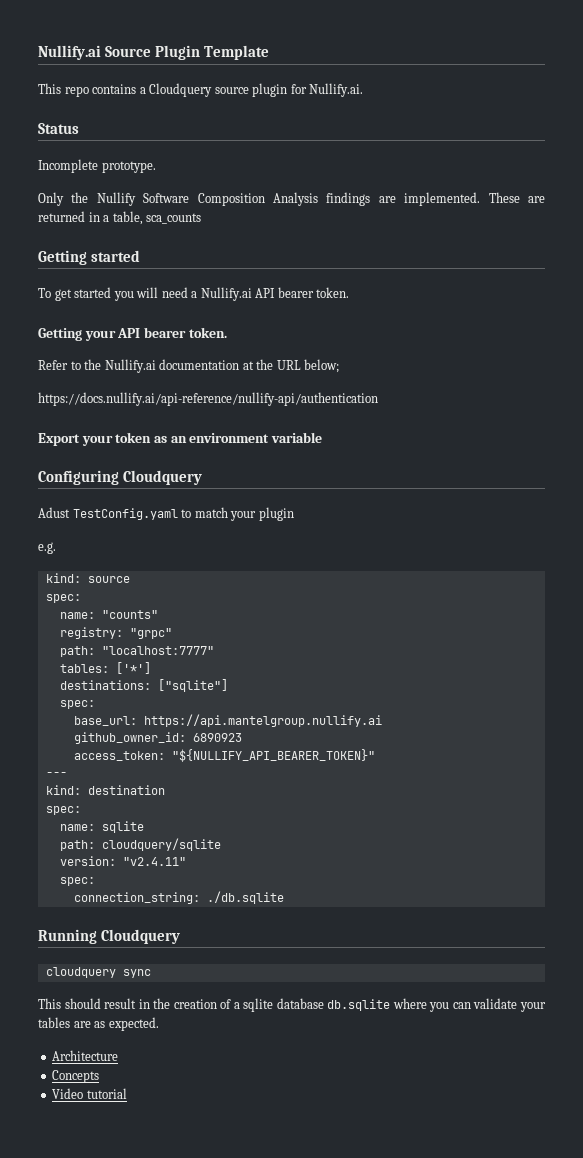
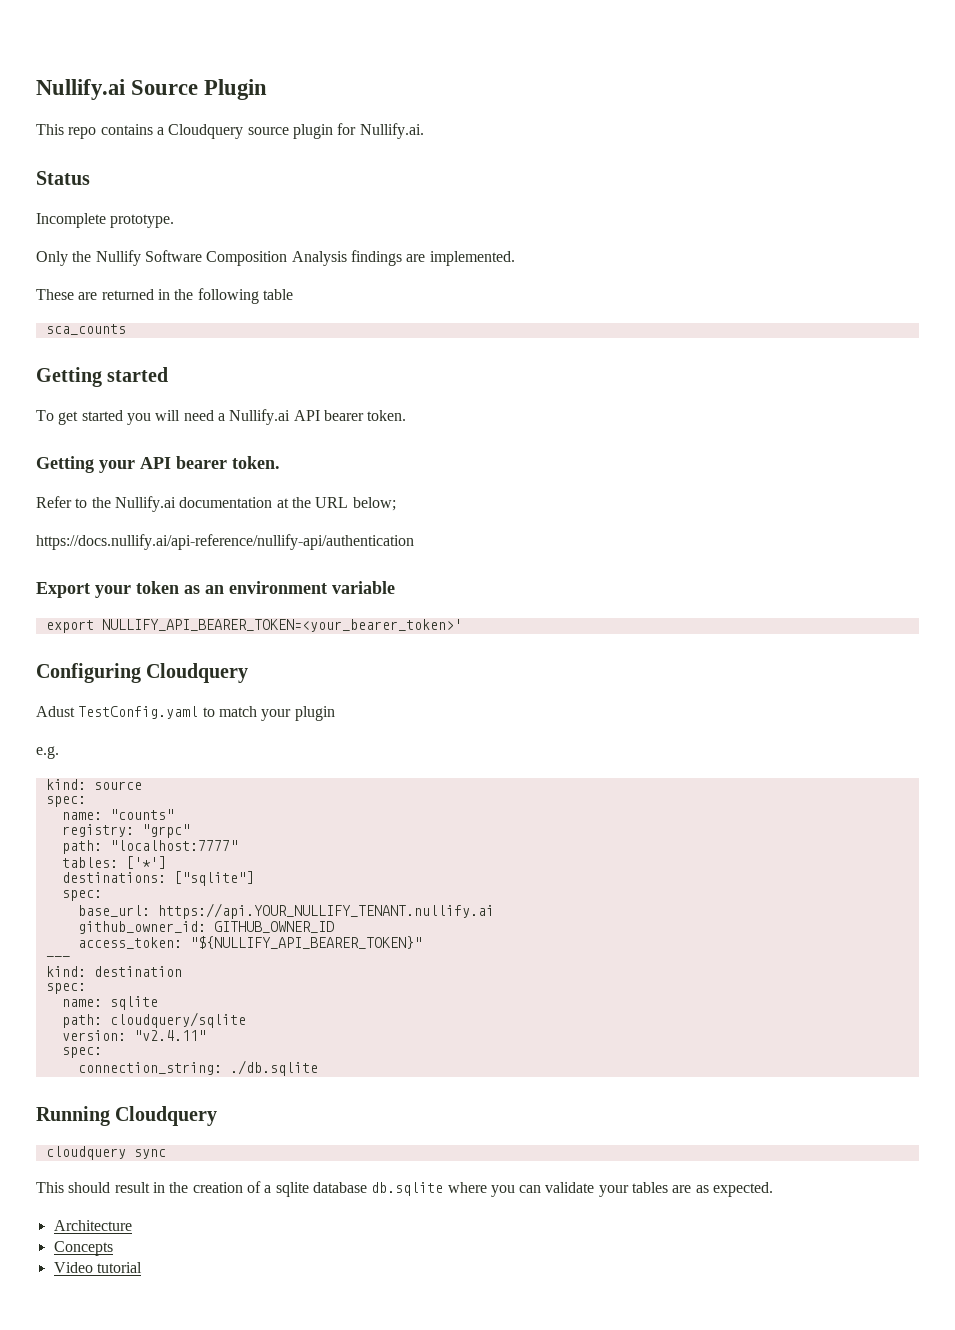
[204,45,270,60] Template -> (268, 89) none
(481, 199) none -> (515, 258) //
[103,211,143,225] a table, -> [174,288,293,304] the following table //
(322, 437) none -> [45,619,462,633] // export NULLIFY_API_BEARER_TOKEN=<your_bearer_token>'
[143,714,382,727] https://api.mantelgroup.nullify.ai -> [157,903,494,919] https://api.YOUR_NULLIFY_TENANT.nullify.ai
[192,733,242,742] 6890923 -> [213,921,334,933] GITHUB_OWNER_ID

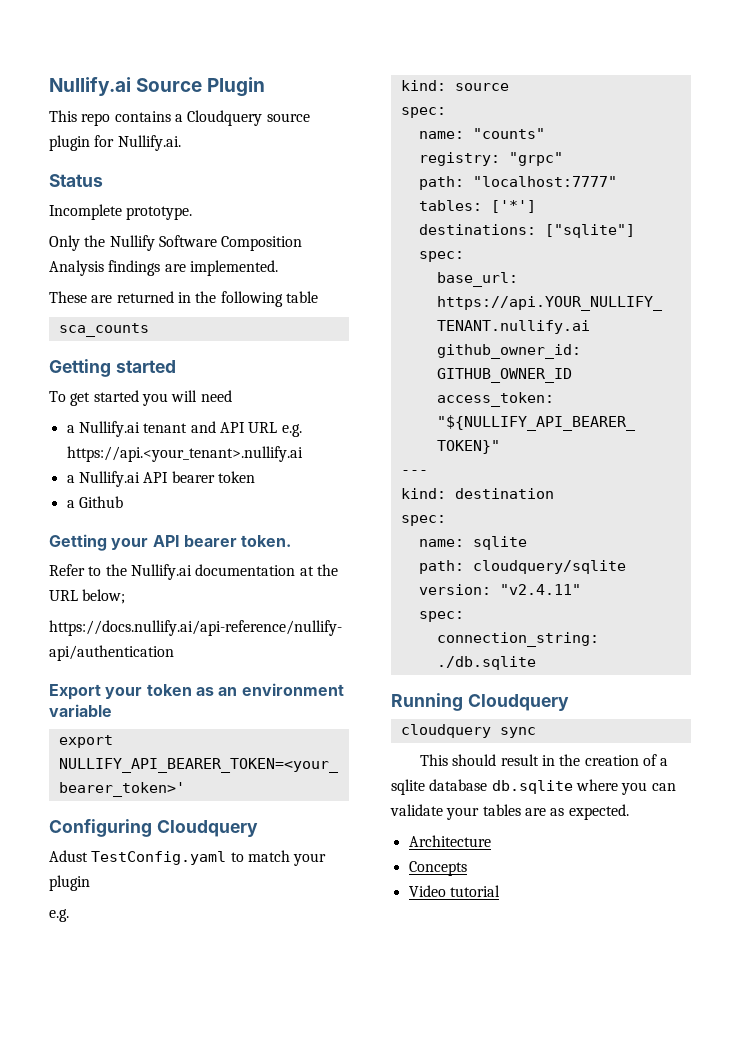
(214, 415) none -> [66,421,302,437] [66,446,303,462] // a Nullify.ai tenant and API URL e.g. https://api.<your_tenant>.nullify.ai //
[367,410,407,421] token. -> [217,471,255,483] [66,496,123,508] token // a Github

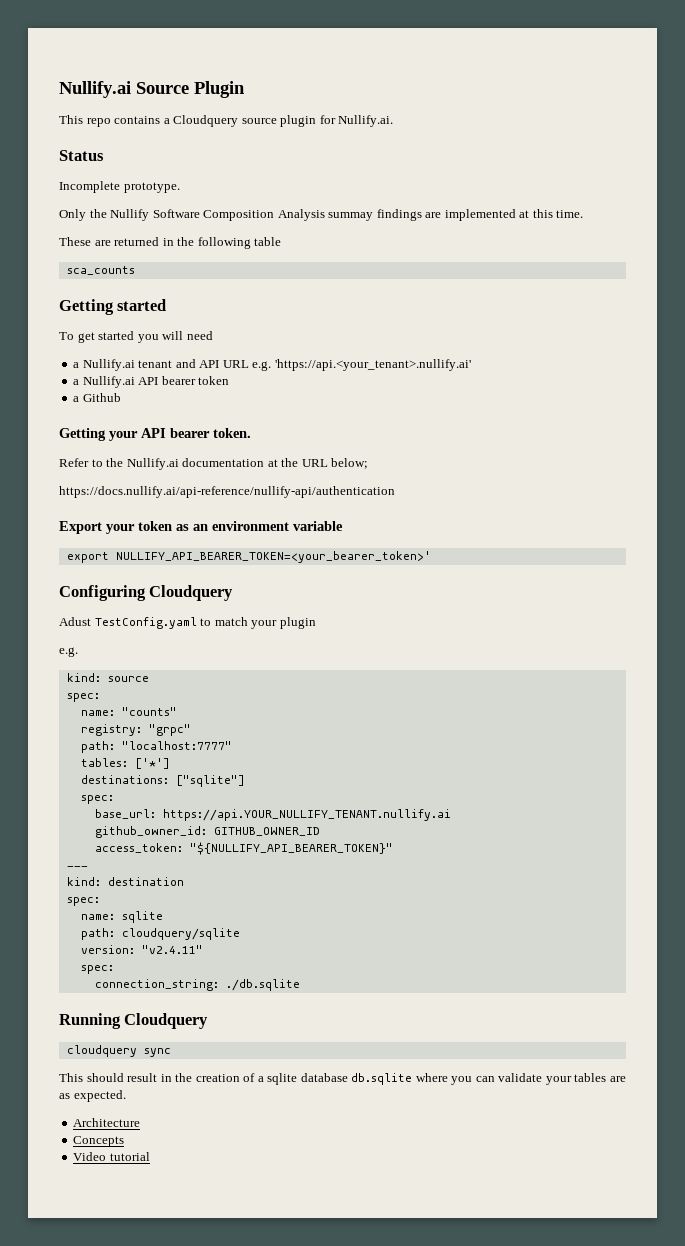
(104, 268) none -> [328,212,374,221] summay
[189,260,278,276] implemented. -> [444,209,584,221] implemented at this time.
[66,446,303,462] https://api.<your_tenant>.nullify.ai -> [274,359,471,371] 'https://api.<your_tenant>.nullify.ai'

